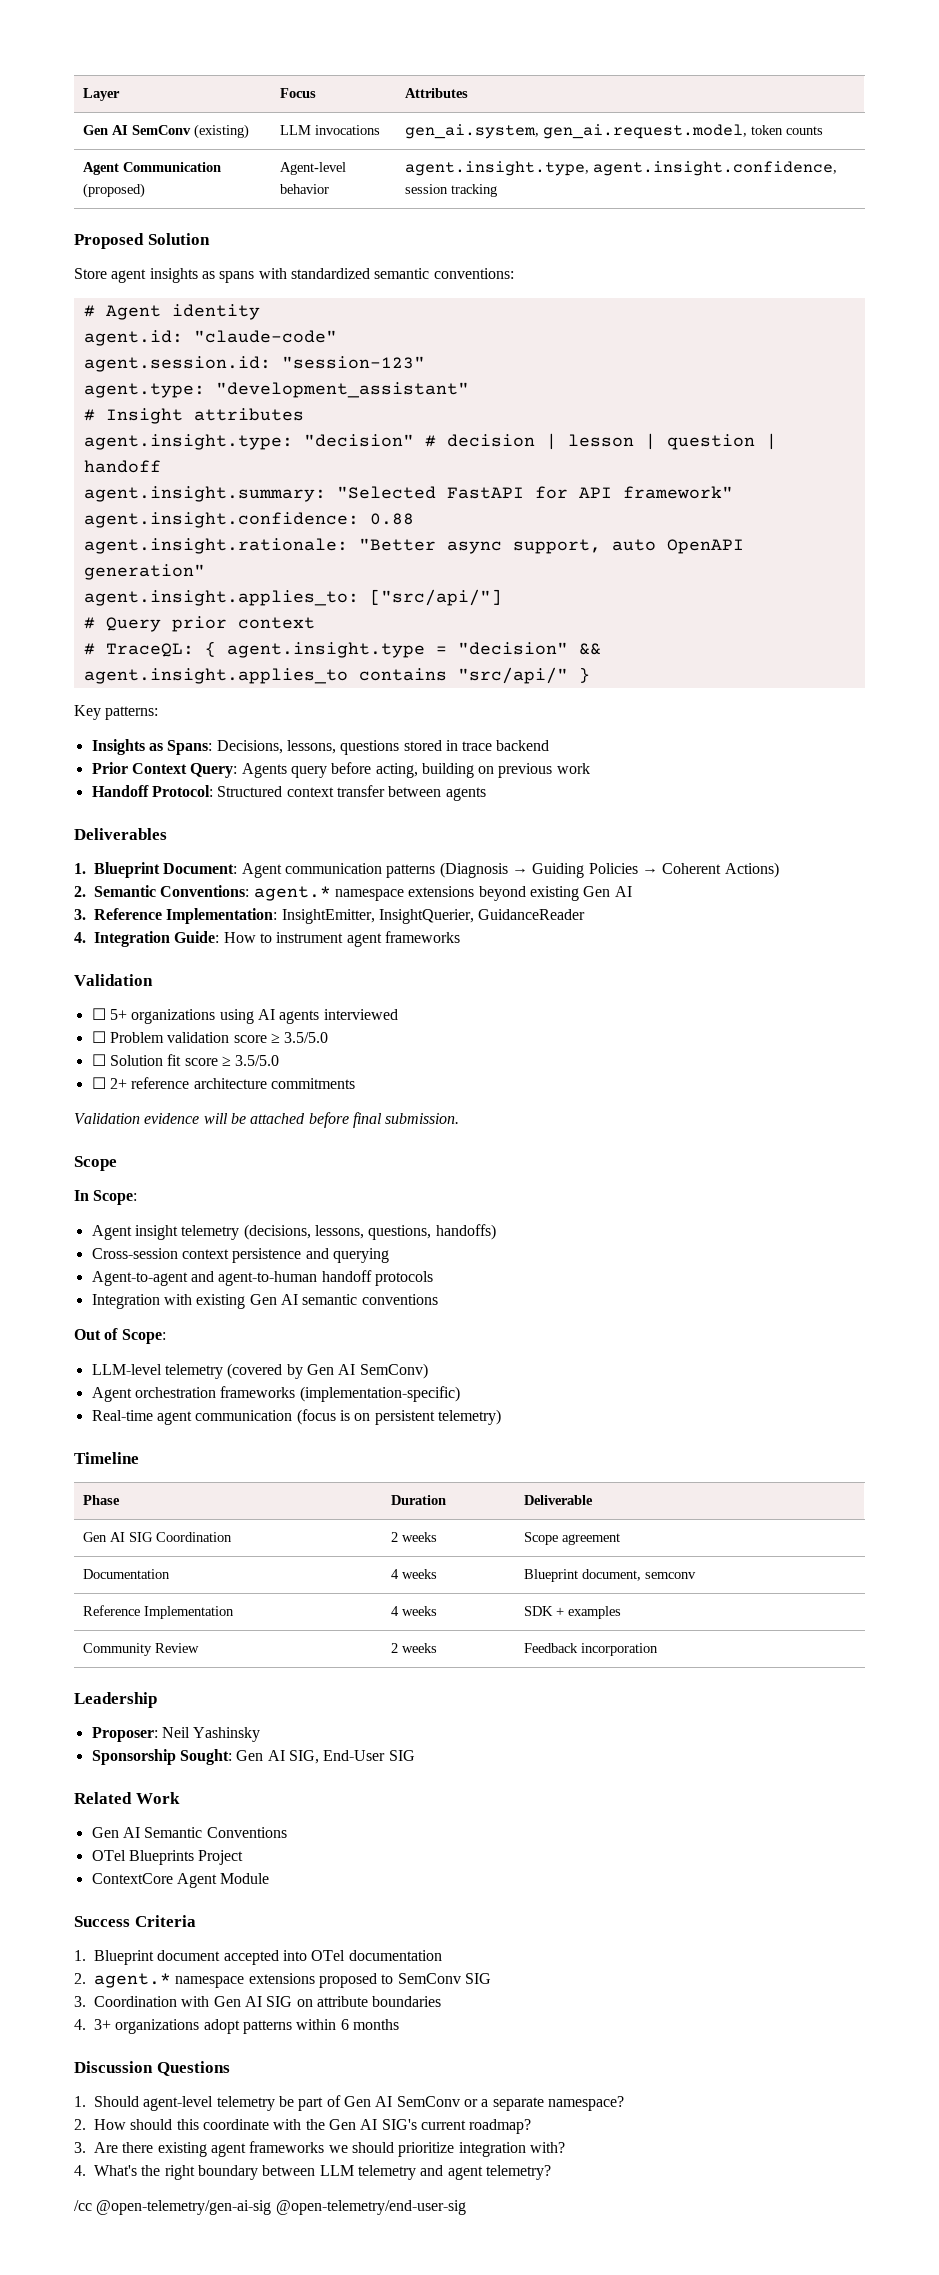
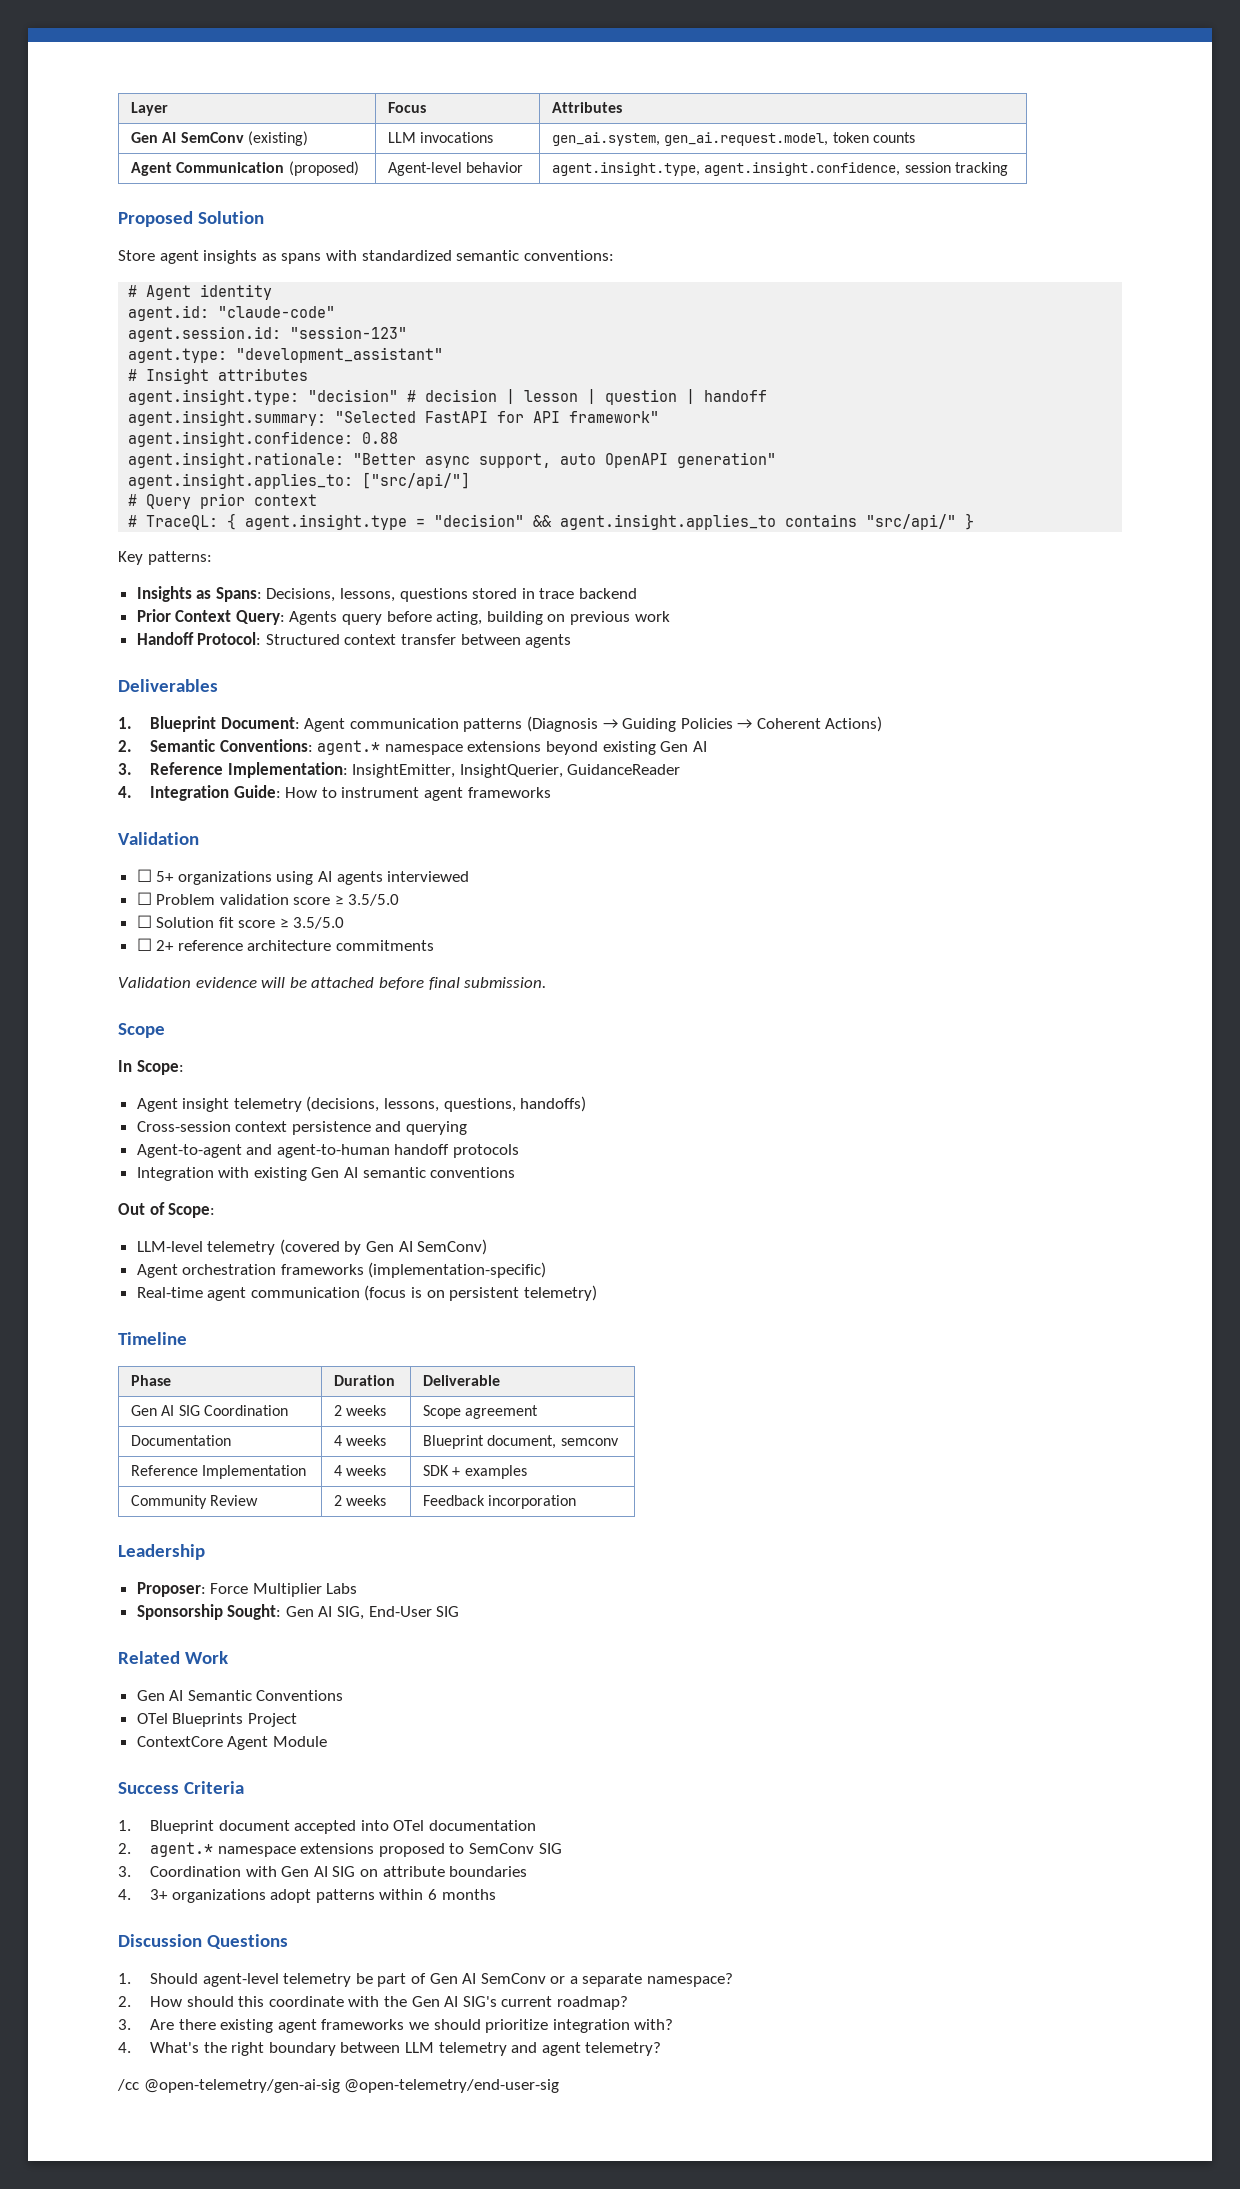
[161,1727,261,1742] Neil Yashinsky -> [210,1583,358,1597] Force Multiplier Labs

